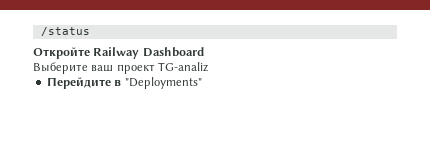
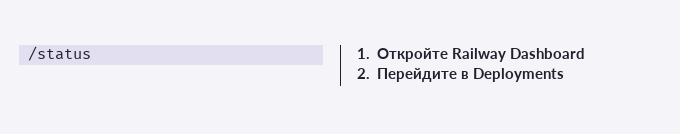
(90, 31) none -> [357,48,370,59] 1.
[33,62,209,74] Выберите ваш проект TG-analiz // -> [357,68,370,79] 2.
[124,77,202,89] "Deployments" -> [473,68,565,82] Deployments

